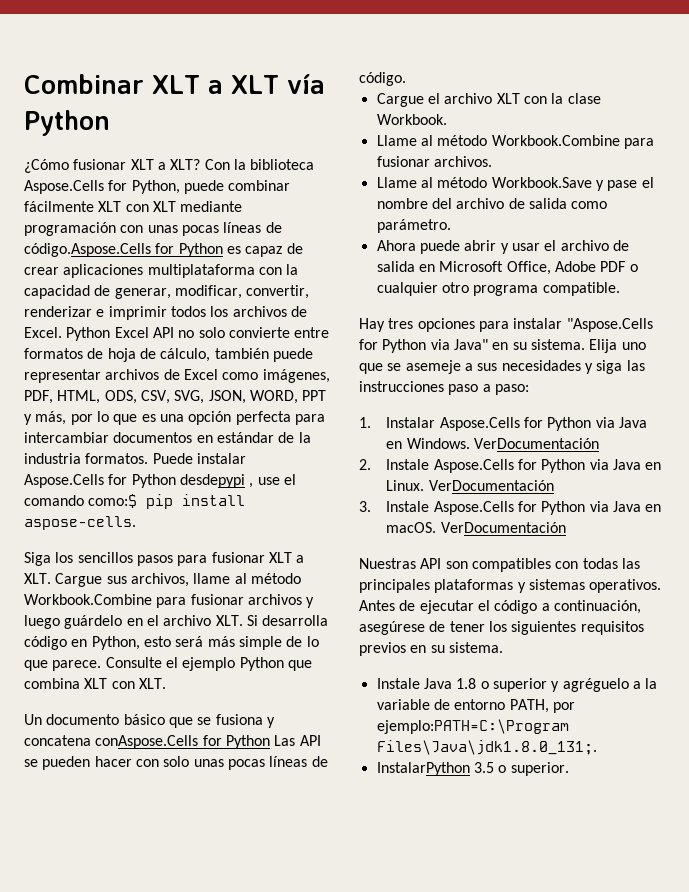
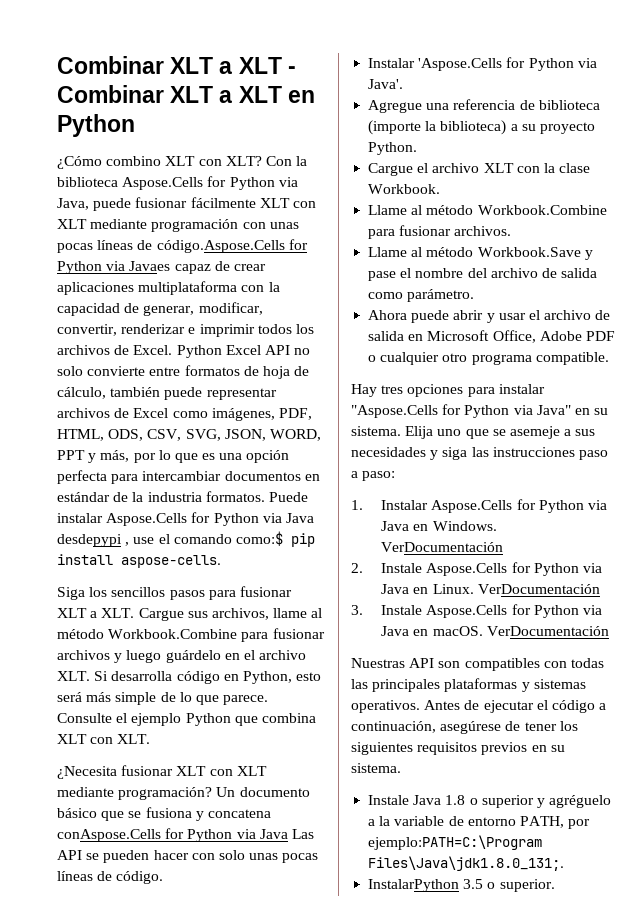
[24,74,325,94] Combinar XLT a XLT vía -> [57,56,296,74] [57,85,315,103] Combinar XLT a XLT - Combinar XLT a XLT en
[73,159,166,170] fusionar XLT a -> [106,156,222,166] combino XLT con
[131,180,291,194] Python, puede combinar -> [229,177,298,190] [57,197,188,211] Python via Java, puede fusionar
[226,246,241,254] es -> [106,261,171,271] via Javaes
(176, 481) none -> [262,513,314,523] via Java
(166, 683) none -> [57,765,267,779] [57,787,213,800] ¿Necesita fusionar XLT con XLT mediante programación?
(270, 742) none -> [236,829,288,839] via Java
(406, 79) none -> [368,57,597,71] [368,79,404,89] [368,99,600,113] [368,120,595,135] [368,142,418,155] // Instalar 'Aspose.Cells for Python via Java'. // Agregue una referencia de biblioteca (importe la biblioteca) a su proyecto Python.

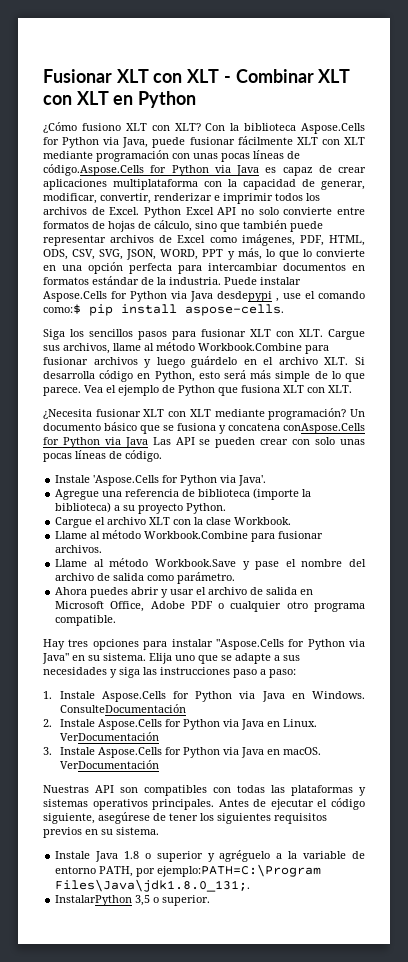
[57,56,233,74] Combinar XLT a -> [43,69,183,83] Fusionar XLT con
[219,90,233,103] a -> [43,95,72,105] con
[106,156,162,166] combino -> [81,123,121,131] fusiono
[129,261,171,271] Javaes -> [236,165,277,176] Java es
[262,366,290,379] hoja -> [108,221,135,232] hojas
(106, 393) none -> [195,221,240,232] sino que
[133,450,216,463] por lo que es -> [265,249,365,260] [43,265,56,271] lo que lo convierte en
(320, 477) none -> [43,277,89,285] formatos
[147,491,265,502] industria formatos. -> [169,277,221,285] industria.
[90,611,98,618] a -> [276,331,294,337] con
[57,713,112,723] Consulte -> [84,385,103,393] Vea
(182, 719) none -> [162,385,175,393] de
[261,713,316,723] combina -> [241,385,280,393] fusiona
[153,850,189,860] hacer -> [260,439,289,445] crear
[368,58,416,68] Instalar -> [55,475,91,483] Instale
[411,310,450,323] puede -> [90,587,129,598] puedes
[509,426,560,439] asemeje -> [235,653,271,664] adapte
[381,500,429,510] Instalar -> [59,691,95,699] Instale
[381,542,504,552] VerDocumentación -> [59,704,186,713] ConsulteDocumentación
[372,679,441,692] principales -> (285, 789) none
[351,700,420,713] operativos. -> [92,799,215,810] operativos principales.
[599,703,607,710] [351,721,436,733] a continuación, -> [43,813,95,824] siguiente,
[463,879,484,889] 3.5 -> [135,895,151,906] 3,5

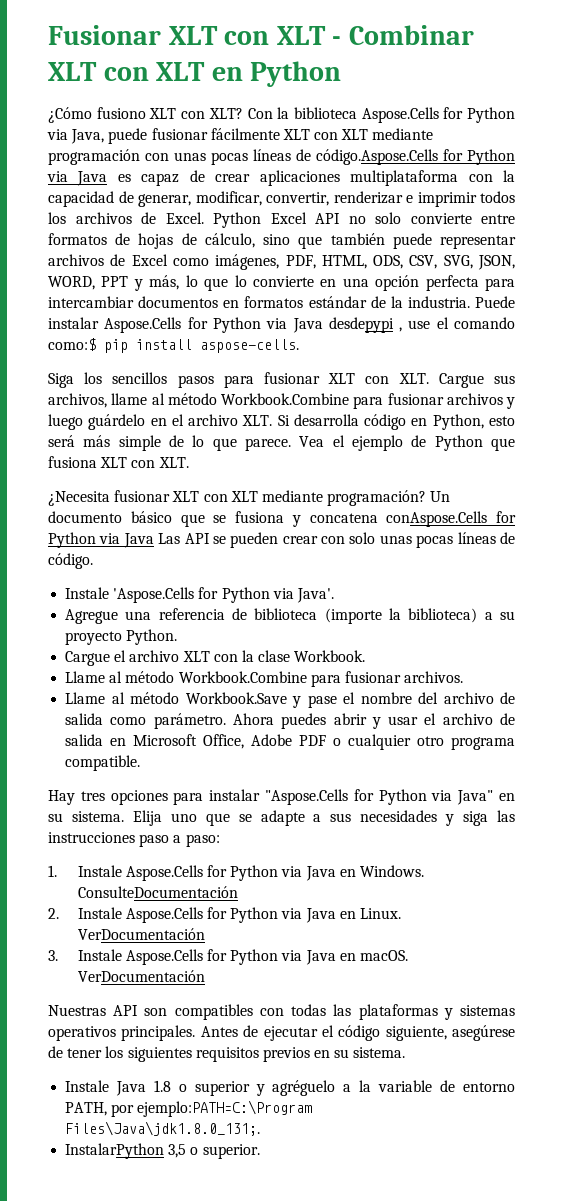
(236, 578) // -> (226, 721) none

